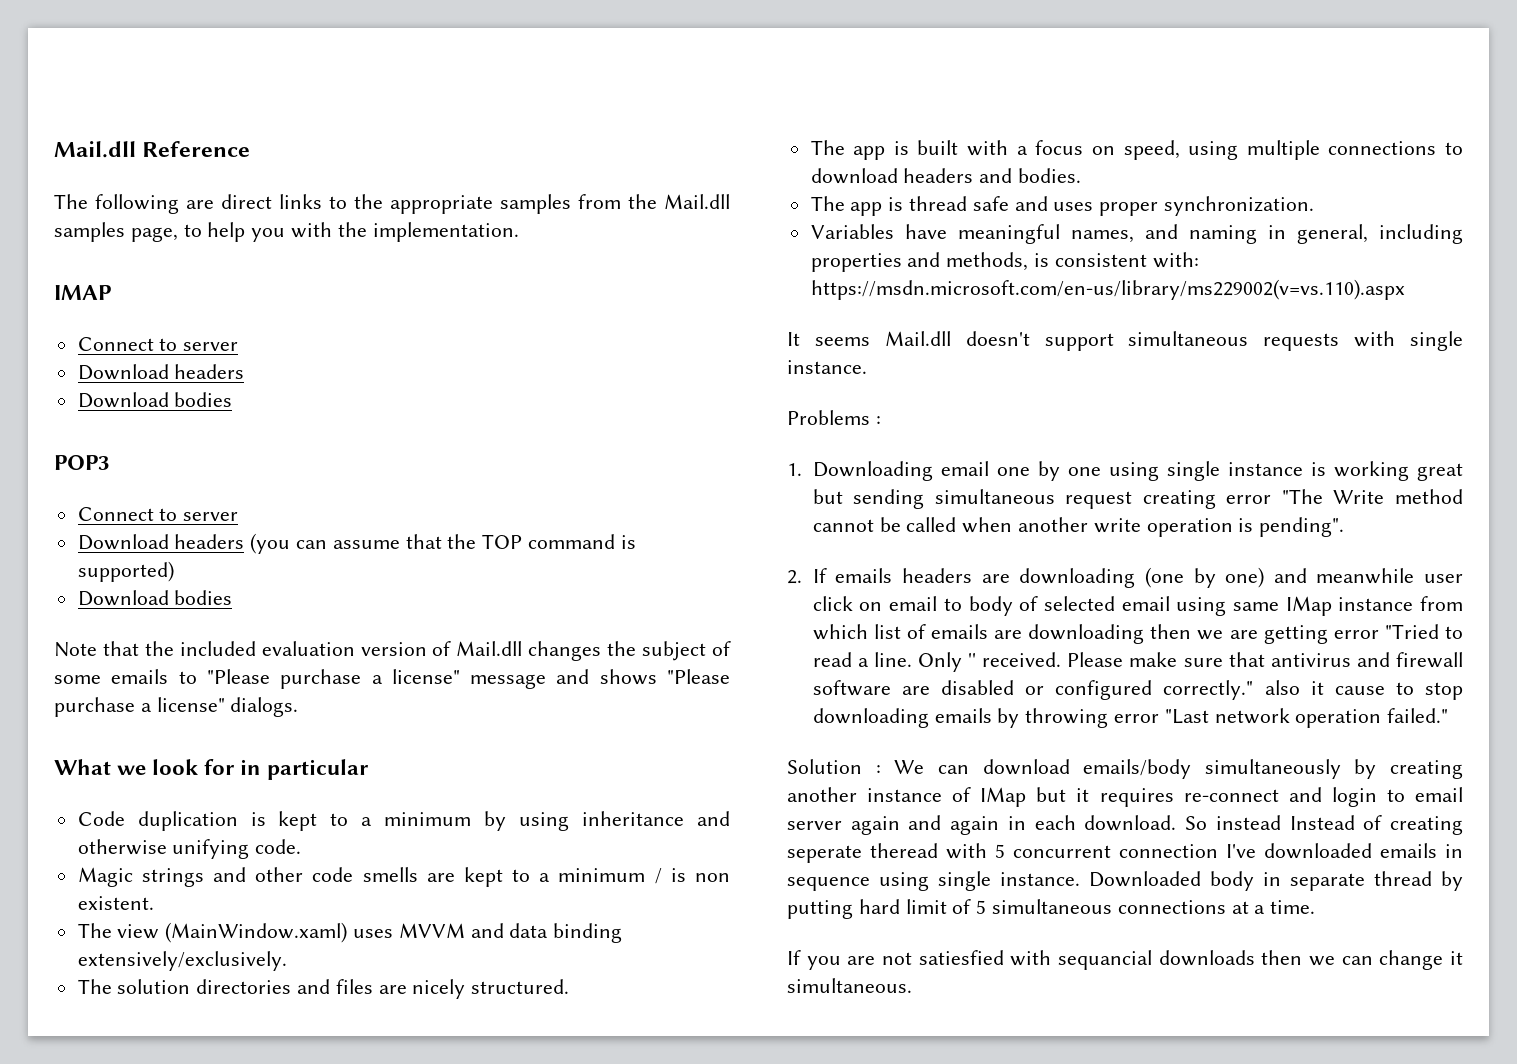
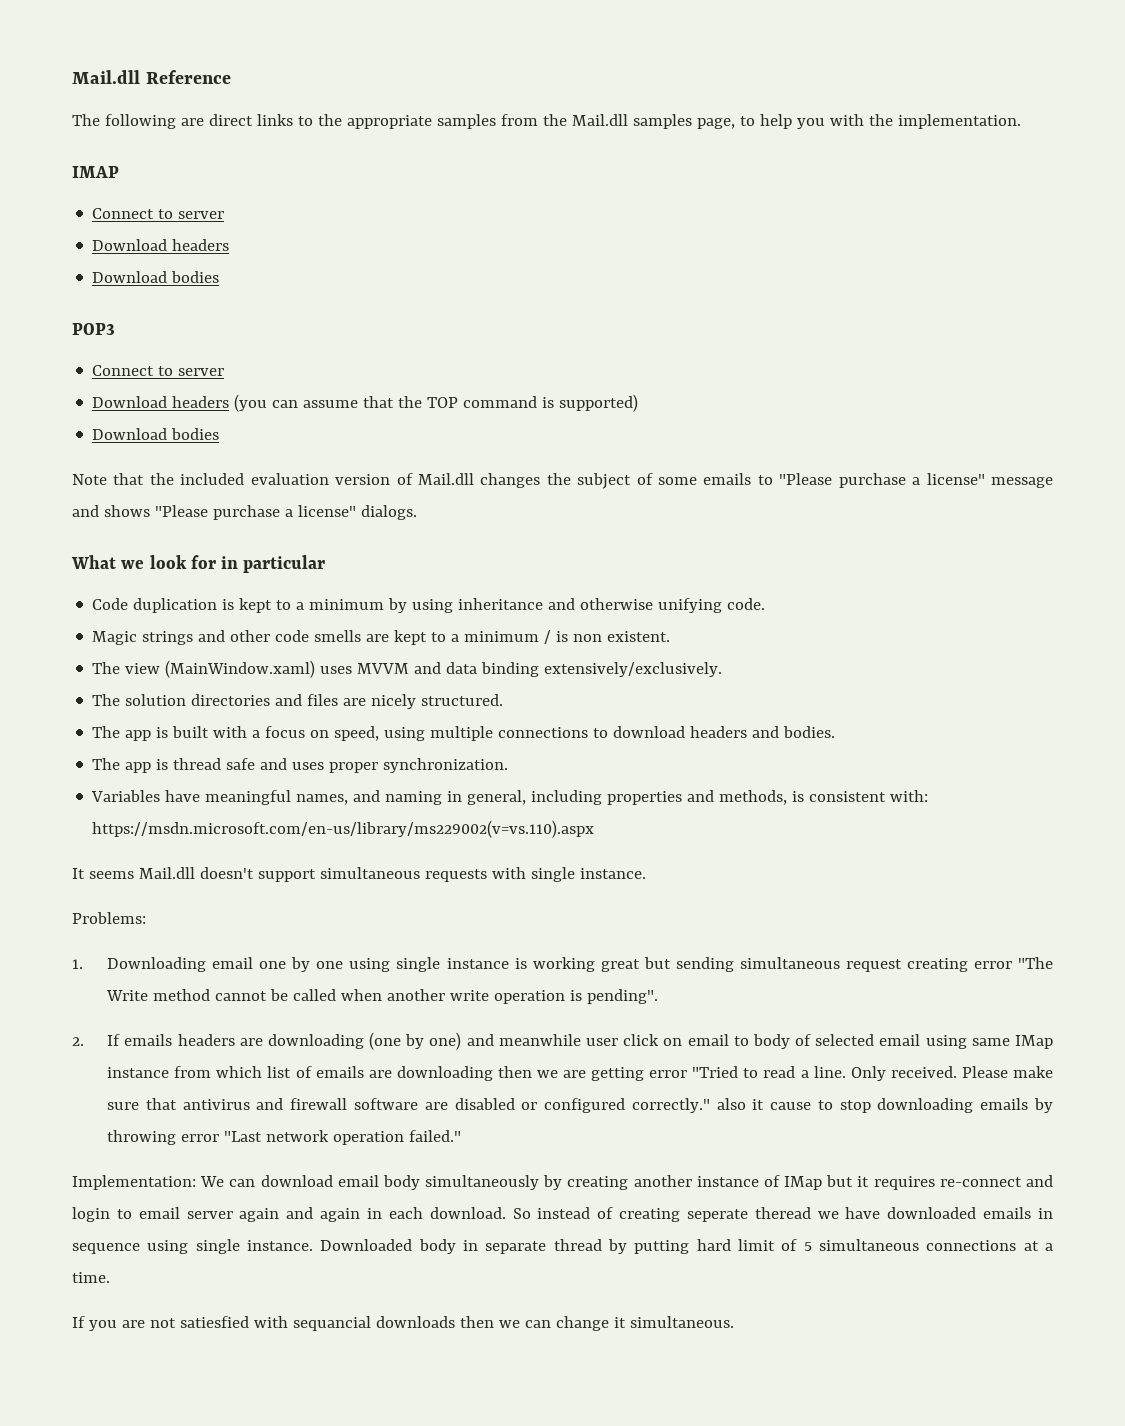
[787,410,881,425] Problems : -> [72,912,146,924] Problems:
[968,653,977,667] '' -> (886, 1073) none
[787,759,881,774] Solution : -> [72,1175,196,1190] Implementation:
[1083,759,1192,779] emails/body -> [337,1175,420,1190] email body
[1289,815,1355,830] Instead -> (591, 1213) none
[946,843,1256,859] with 5 concurrent connection I've -> [817,1207,881,1219] we have

